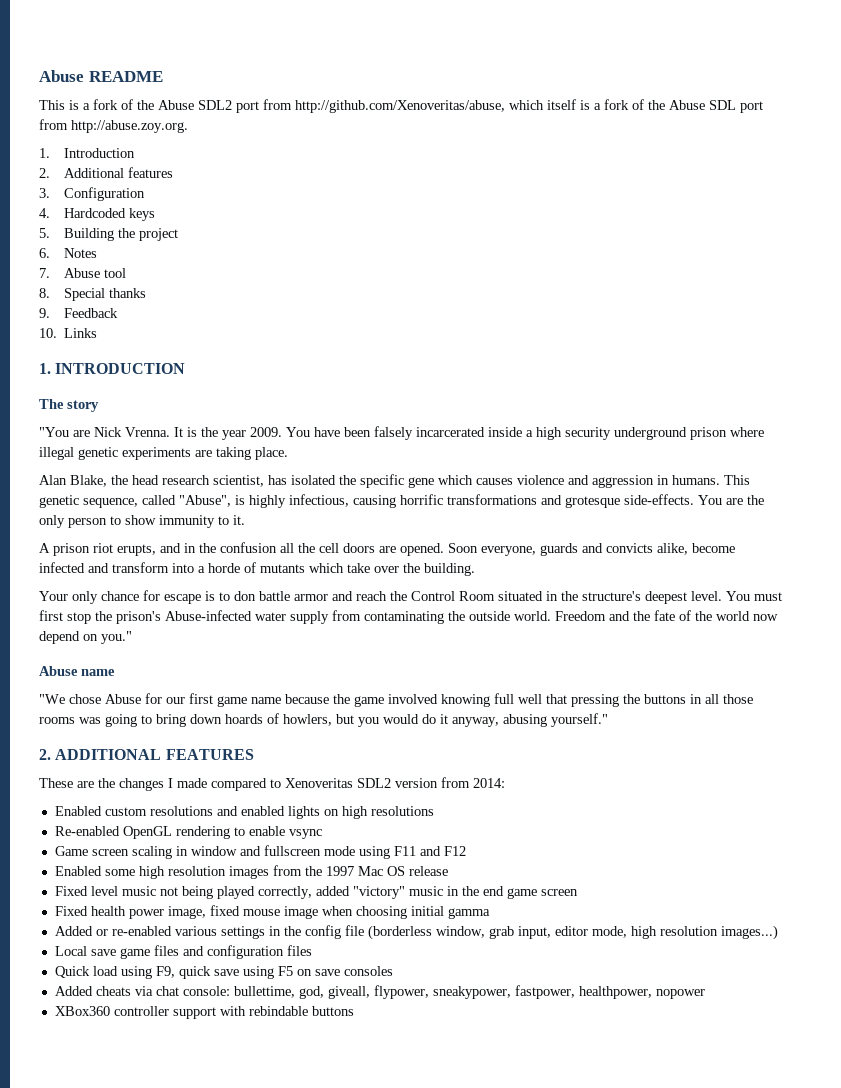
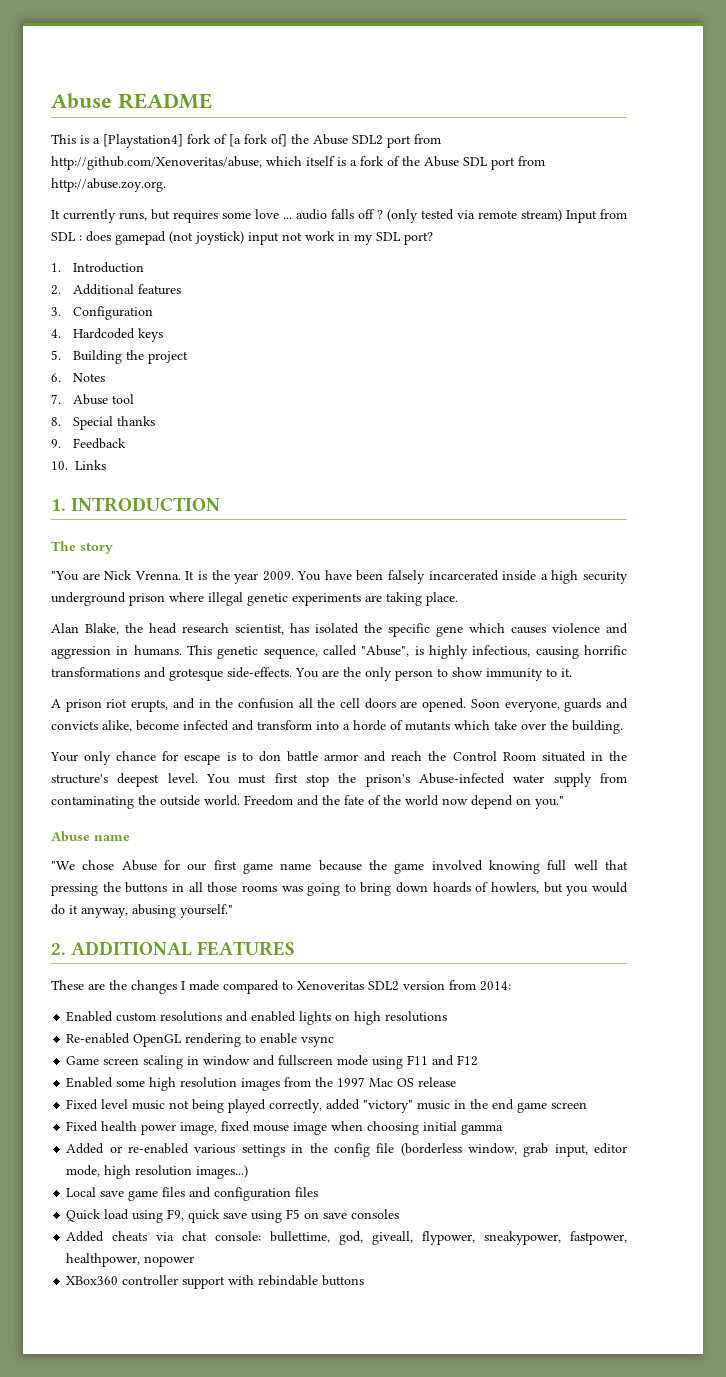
[93,99,133,110] fork of -> [103,134,287,148] [Playstation4] fork of [a fork of]
(188, 126) none -> [51,209,627,223] [51,231,433,245] // It currently runs, but requires some love ... audio falls off ? (only tested via remote stream) Input from SDL : does gamepad (not joystick) input not work in my SDL port?

